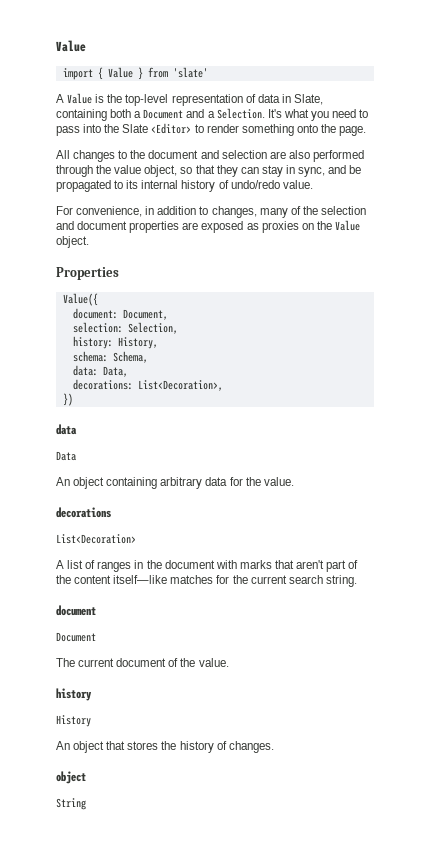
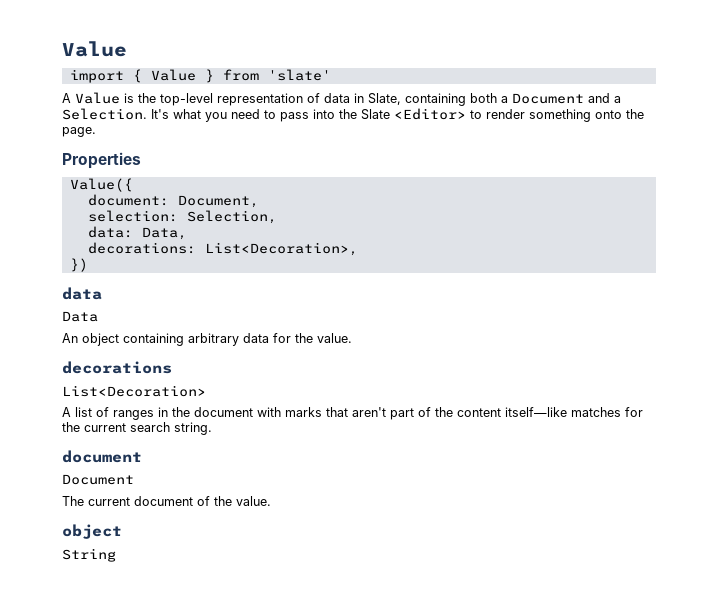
[56,150,364,162] [56,165,362,177] [56,180,313,192] [56,206,366,218] [56,220,360,233] [56,236,89,248] // All changes to the document and selection are also performed through the value object, so that they can stay in sync, and be propagated to its internal history of undo/redo value. // For convenience, in addition to changes, many of the selection and document properties are exposed as proxies on the Value object. -> (96, 132) none
[72,336,158,349] [72,351,148,363] // history: History, // schema: Schema, -> (277, 217) none
[56,688,92,701] [56,715,91,727] [56,741,274,753] // history // History // An object that stores the history of changes. -> (271, 501) none

